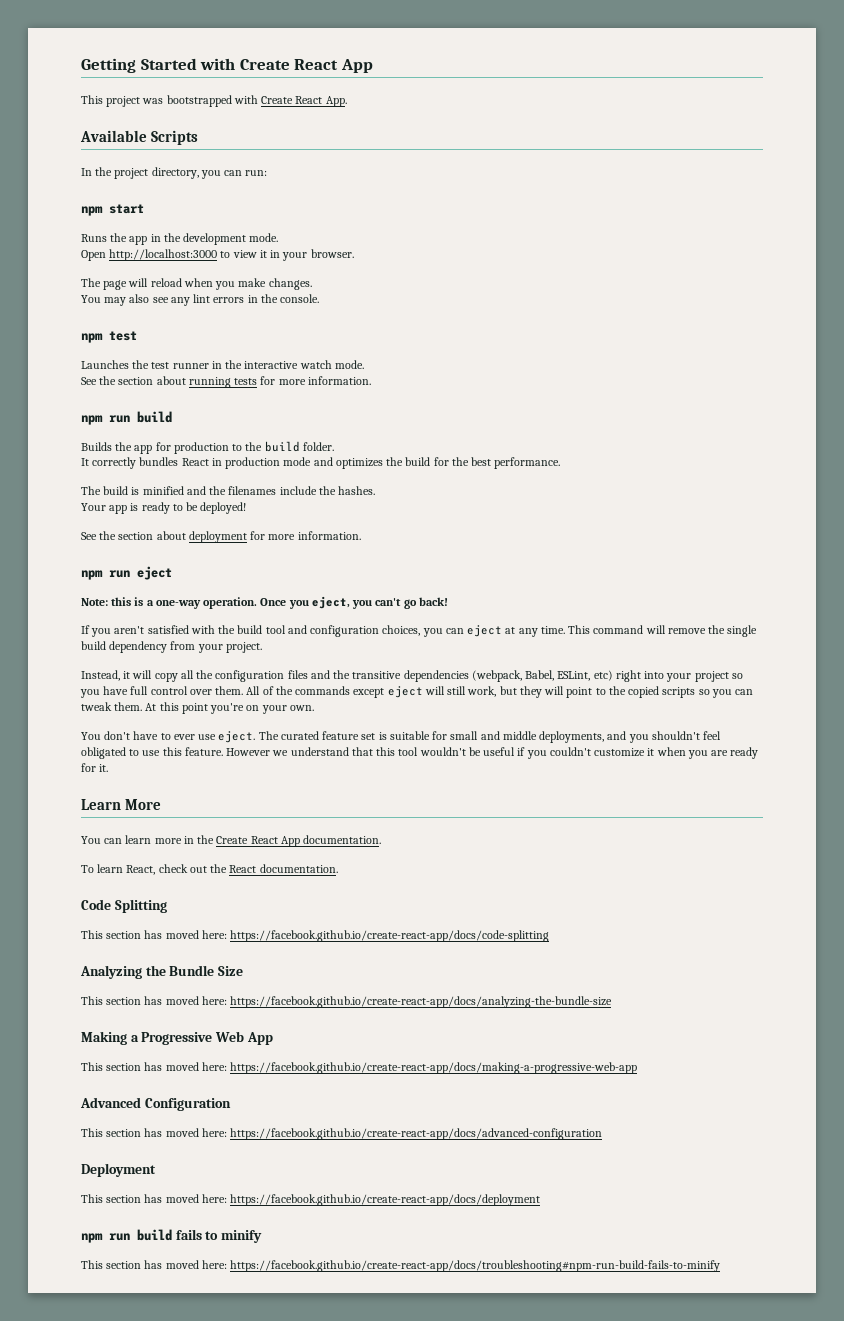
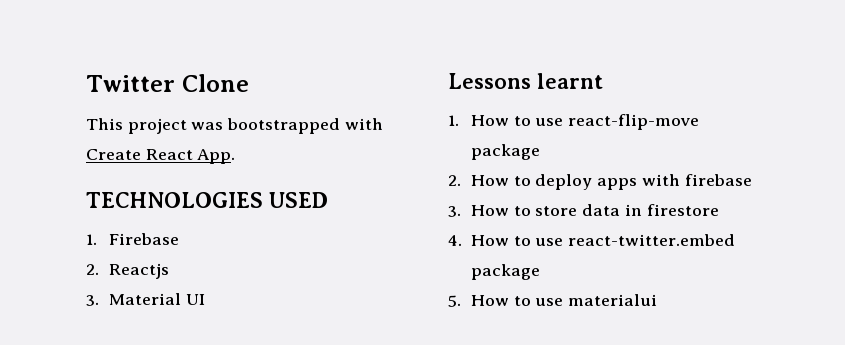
[81,58,373,73] Getting Started with Create React App -> [86,74,249,92] Twitter Clone
[80,130,199,145] [81,167,268,179] [81,204,144,216] [81,233,279,245] [81,249,354,261] [81,278,312,290] [81,294,320,306] [81,331,137,343] [81,360,364,369] [81,376,371,388] [81,411,172,425] [81,441,334,454] [81,457,561,469] [81,486,376,495] [81,502,247,514] [81,531,361,543] [81,566,172,580] [81,596,448,609] [81,625,758,637] [81,641,262,653] [81,670,743,682] [80,686,754,698] [81,702,314,714] [81,731,722,743] [81,747,759,759] [81,763,109,772] [81,799,162,810] [81,835,382,847] [81,864,338,875] [81,899,167,913] [81,930,550,942] [80,965,243,979] [81,996,613,1008] [81,1031,273,1045] [81,1062,638,1074] [80,1097,231,1111] [81,1128,603,1140] [81,1163,156,1177] [81,1194,541,1206] [81,1229,262,1243] [81,1260,721,1272] Available Scripts // In the project directory, you can run: // npm start // Runs the app in the development mode. // Open http://localhost:3000 to view it in your browser. // The page will reload when you make changes. // You may also see any lint errors in the console. // npm test // Launches the test runner in the interactive watch mode. // See the section about running tests for more information. // npm run build // Builds the app for production to the build folder. // It correctly bundles React in production mode and optimizes the build for the best performance. // The build is minified and the filenames include the hashes. // Your app is ready to be deployed! // See the section about deployment for more information. // npm run eject // Note: this is a one-way operation. Once you eject, you can't go back! // If you aren't satisfied with the build tool and configuration choices, you can eject at any time. This command will remove the single build dependency from your project. // Instead, it will copy all the configuration files and the transitive dependencies (webpack, Babel, ESLint, etc) right into your project so you have full control over them. All of the commands except eject will still work, but they will point to the copied scripts so you can tweak them. At this point you're on your own. // You don't have to ever use eject. The curated feature set is suitable for small and middle deployments, and you shouldn't feel obligated to use this feature. However we understand that this tool wouldn't be useful if you couldn't customize it when you are ready for it. // Learn More // You can learn more in the Create React App documentation. // To learn React, check out the React documentation. // Code Splitting // This section has moved here: https://facebook.github.io/create-react-app/docs/code-splitting // Analyzing the Bundle Size // This section has moved here: https://facebook.github.io/create-react-app/docs/analyzing-the-bundle-size // Making a Progressive Web App // This section has moved here: https://facebook.github.io/create-react-app/docs/making-a-progressive-web-app // Advanced Configuration // This section has moved here: https://facebook.github.io/create-react-app/docs/advanced-configuration // Deployment // This section has moved here: https://facebook.github.io/create-react-app/docs/deployment // npm run build fails to minify // This section has moved here: https://facebook.github.io/create-react-app/docs/troubleshooting#npm-run-build-fails-to-minify -> [86,192,328,208] [86,233,180,245] [86,263,170,279] [86,293,205,306] [448,73,603,89] [448,114,700,130] [471,144,541,160] [448,174,752,190] [448,204,719,217] [448,234,736,246] [471,264,541,280] [448,294,658,307] TECHNOLOGIES USED // 1. Firebase // 2. Reactjs // 3. Material UI // Lessons learnt // 1. How to use react-flip-move package // 2. How to deploy apps with firebase // 3. How to store data in firestore // 4. How to use react-twitter.embed package // 5. How to use materialui

